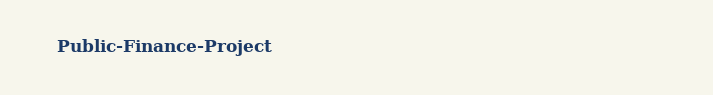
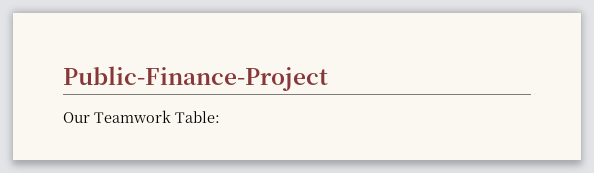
(272, 47) none -> [63,110,220,123] // Our Teamwork Table:

